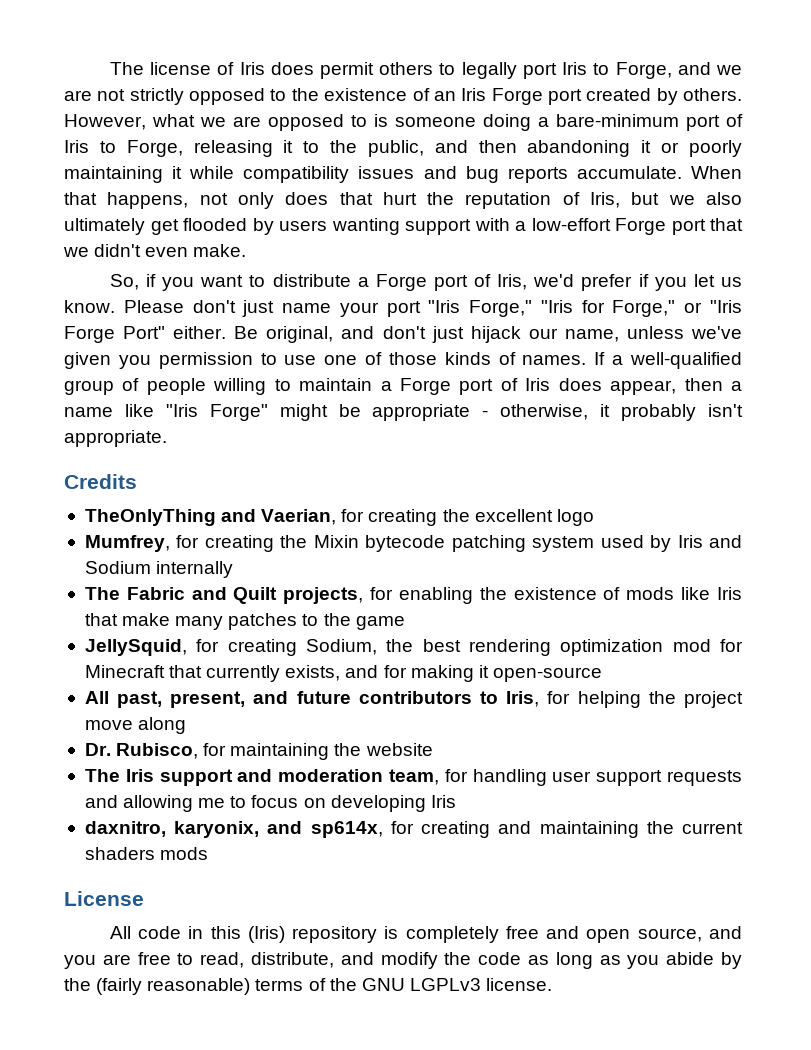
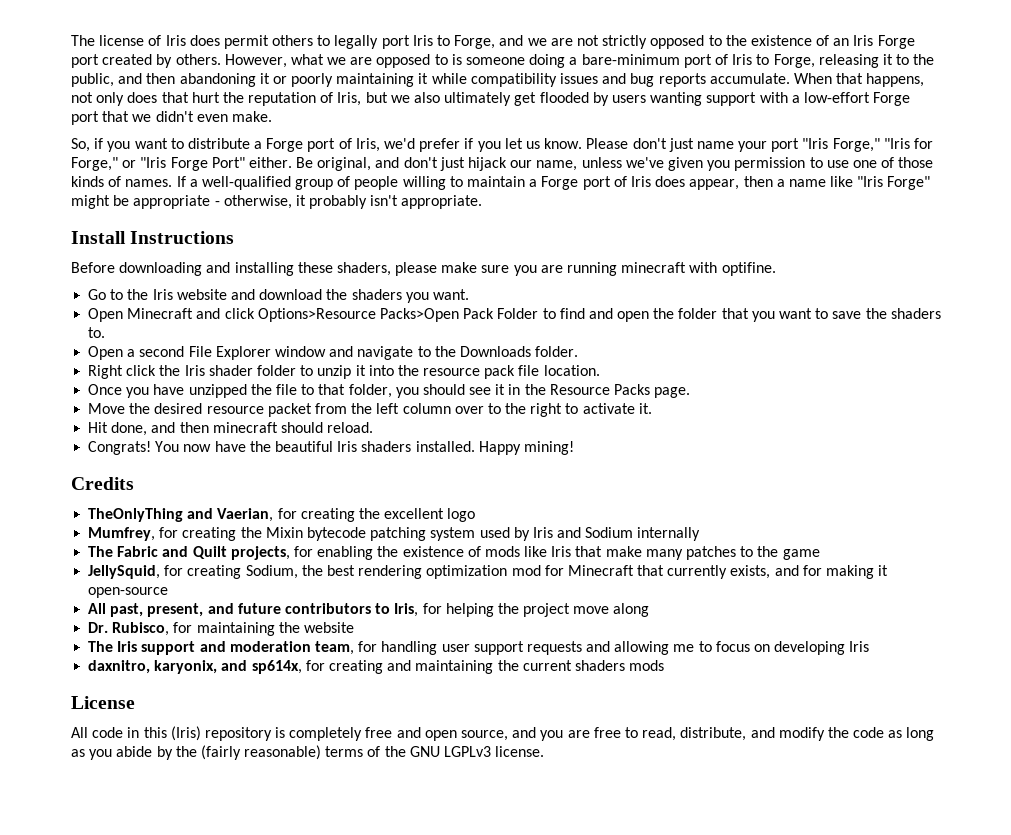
(167, 438) none -> [71,231,235,244] [71,262,776,276] [88,289,469,303] [88,308,941,322] [88,327,106,338] [88,346,579,360] [88,365,600,379] [88,384,691,398] [88,403,652,417] [88,422,374,436] [88,441,574,455] // Install Instructions // Before downloading and installing these shaders, please make sure you are running minecraft with optifine. // Go to the Iris website and download the shaders you want. // Open Minecraft and click Options>Resource Packs>Open Pack Folder to find and open the folder that you want to save the shaders to. // Open a second File Explorer window and navigate to the Downloads folder. // Right click the Iris shader folder to unzip it into the resource pack file location. // Once you have unzipped the file to that folder, you should see it in the Resource Packs page. // Move the desired resource packet from the left column over to the right to activate it. // Hit done, and then minecraft should reload. // Congrats! You now have the beautiful Iris shaders installed. Happy mining!

